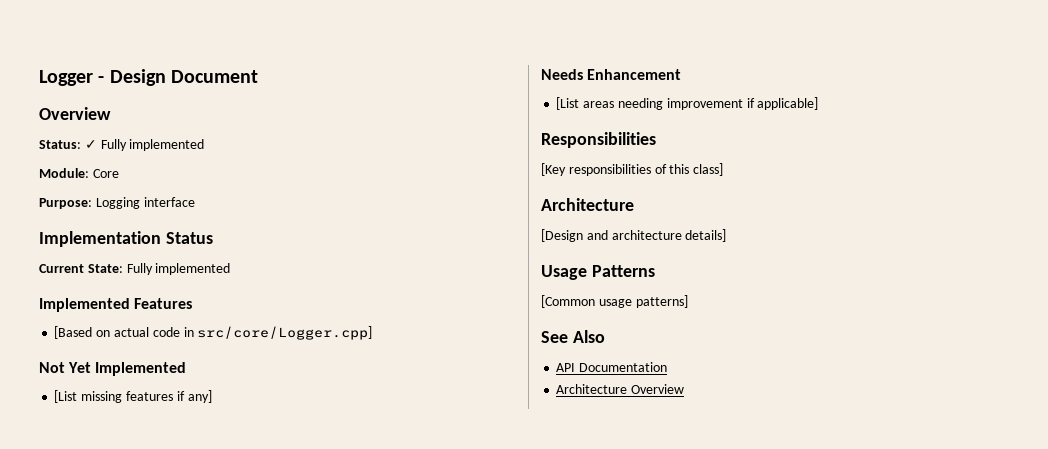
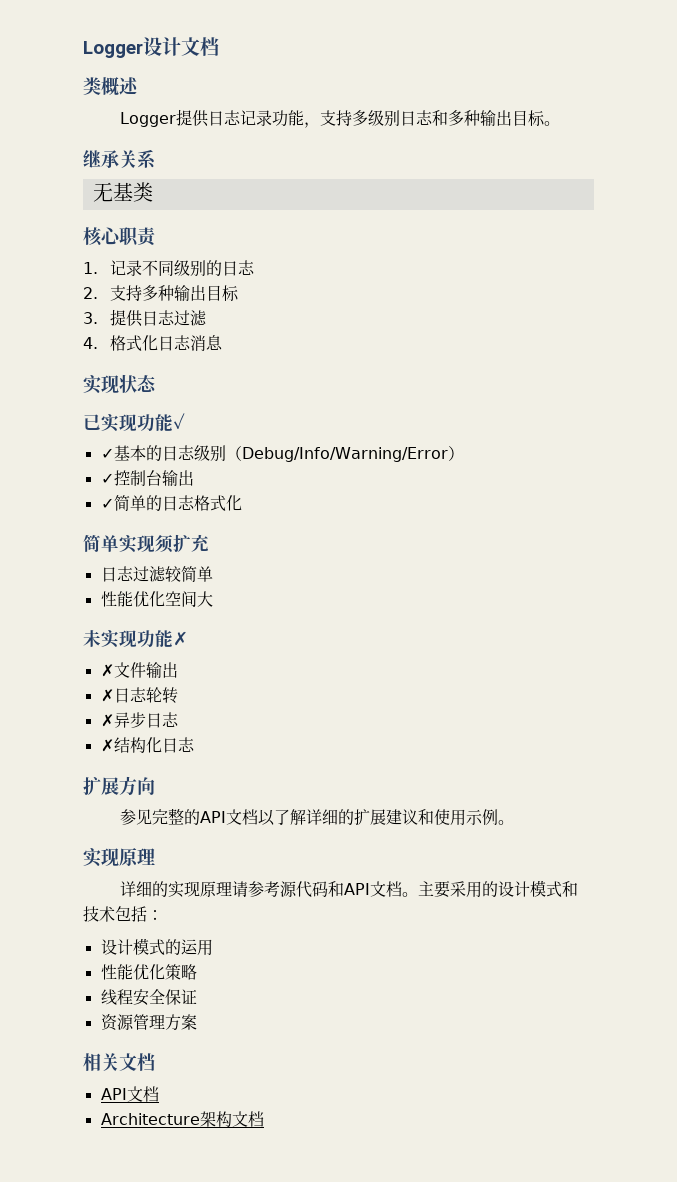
[39,69,258,86] [39,107,111,120] [39,139,205,151] [39,168,119,178] [39,197,195,209] [39,231,213,247] [39,263,231,275] [39,298,193,312] [54,326,373,340] [39,362,187,376] [54,390,212,403] [541,69,682,80] [556,97,819,110] [541,132,656,148] [541,163,724,176] [541,198,634,211] [541,229,727,242] [541,265,655,280] [541,295,688,308] [541,330,605,343] [556,362,668,372] [556,384,685,394] Logger - Design Document // Overview // Status: ✓ Fully implemented // Module: Core // Purpose: Logging interface // Implementation Status // Current State: Fully implemented // Implemented Features // [Based on actual code in src/core/Logger.cpp] // Not Yet Implemented // [List missing features if any] // Needs Enhancement // [List areas needing improvement if applicable] // Responsibilities // [Key responsibilities of this class] // Architecture // [Design and architecture details] // Usage Patterns // [Common usage patterns] // See Also // API Documentation // Architecture Overview -> [83,37,219,58] [83,77,139,96] [120,109,561,128] [83,149,156,169] [92,182,153,202] [83,227,158,247] [83,260,255,276] [83,285,239,302] [83,309,207,327] [83,335,223,351] [83,374,157,394] [83,413,185,432] [100,445,464,462] [100,470,194,486] [100,495,242,511] [83,534,209,553] [100,566,213,582] [100,591,213,607] [83,630,188,648] [100,662,178,678] [100,687,178,704] [100,712,179,728] [100,737,195,753] [83,776,155,796] [120,808,515,826] [83,848,155,867] [120,880,579,898] [83,906,163,922] [100,938,213,956] [100,964,197,980] [100,989,197,1006] [100,1014,197,1031] [83,1053,155,1072] [100,1086,159,1102] [100,1111,264,1127] Logger设计文档 // 类概述 // Logger提供日志记录功能，支持多级别日志和多种输出目标。 // 继承关系 // 无基类 // 核心职责 // 1.记录不同级别的日志 // 2.支持多种输出目标 // 3.提供日志过滤 // 4.格式化日志消息 // 实现状态 // 已实现功能✓ // ✓基本的日志级别（Debug/Info/Warning/Error） // ✓控制台输出 // ✓简单的日志格式化 // 简单实现须扩充 // 日志过滤较简单 // 性能优化空间大 // 未实现功能✗ // ✗文件输出 // ✗日志轮转 // ✗异步日志 // ✗结构化日志 // 扩展方向 // 参见完整的API文档以了解详细的扩展建议和使用示例。 // 实现原理 // 详细的实现原理请参考源代码和API文档。主要采用的设计模式和技术包括： // 设计模式的运用 // 性能优化策略 // 线程安全保证 // 资源管理方案 // 相关文档 // API文档 // Architecture架构文档

